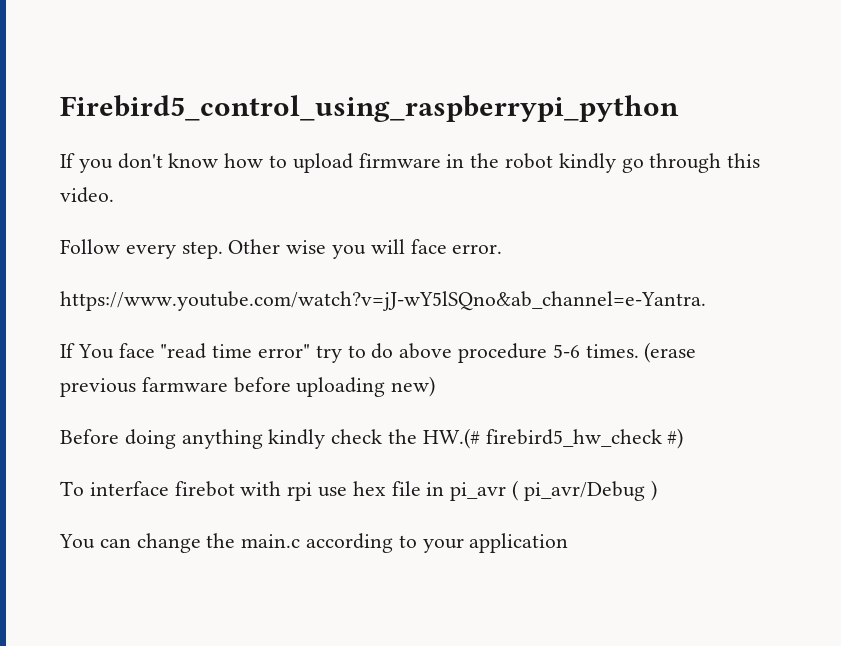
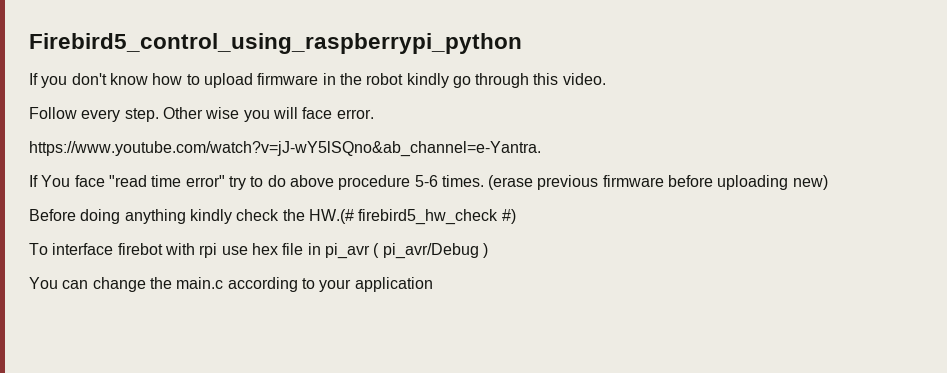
[141,377,228,392] farmware -> [602,175,664,187] firmware

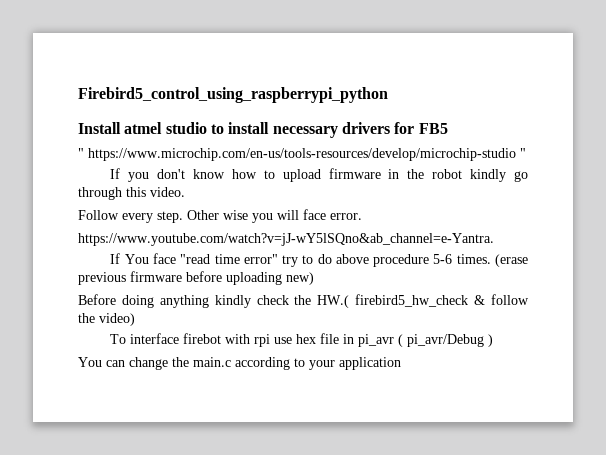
(522, 43) none -> [78,122,448,138] [78,148,526,161] // Install atmel studio to install necessary drivers for FB5 // " https://www.microchip.com/en-us/tools-resources/develop/microchip-studio "
[308,209,516,225] HW.(# firebird5_hw_check #) -> [317,294,529,308] [78,313,135,326] HW.( firebird5_hw_check & follow the video)

